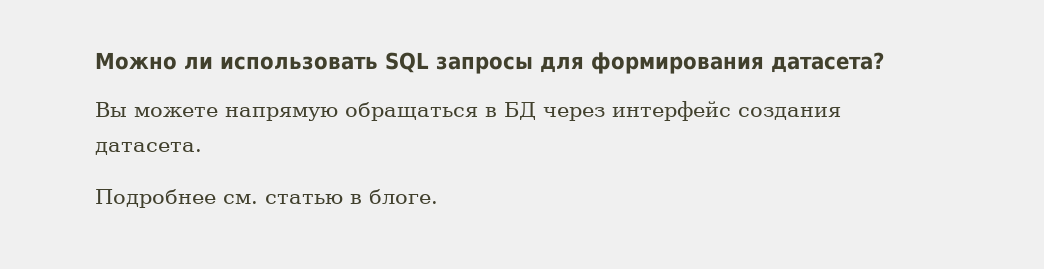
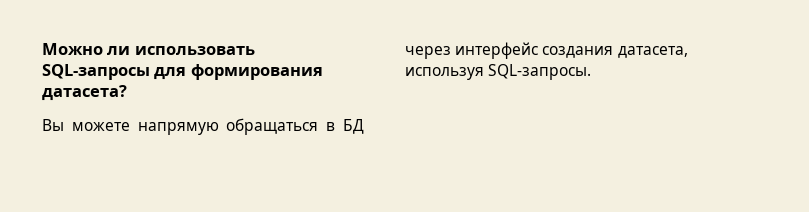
[385,52,533,74] SQL запросы -> [42,64,150,80] SQL-запросы
[95,142,202,155] [95,189,438,208] датасета. // Подробнее см. статью в блоге. -> [617,46,688,58] [405,64,592,80] датасета, используя SQL-запросы.

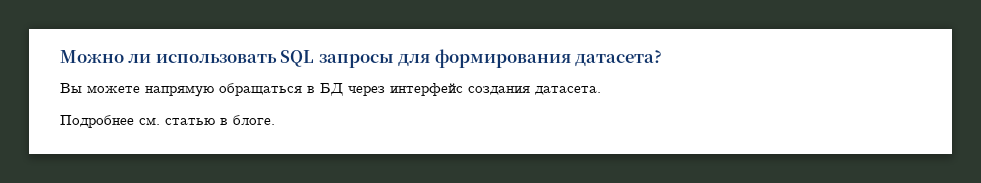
[42,64,150,80] SQL-запросы -> [280,50,394,68] SQL запросы
[617,46,688,58] [405,64,592,80] датасета, используя SQL-запросы. -> [535,86,601,95] [60,115,275,128] датасета. // Подробнее см. статью в блоге.

